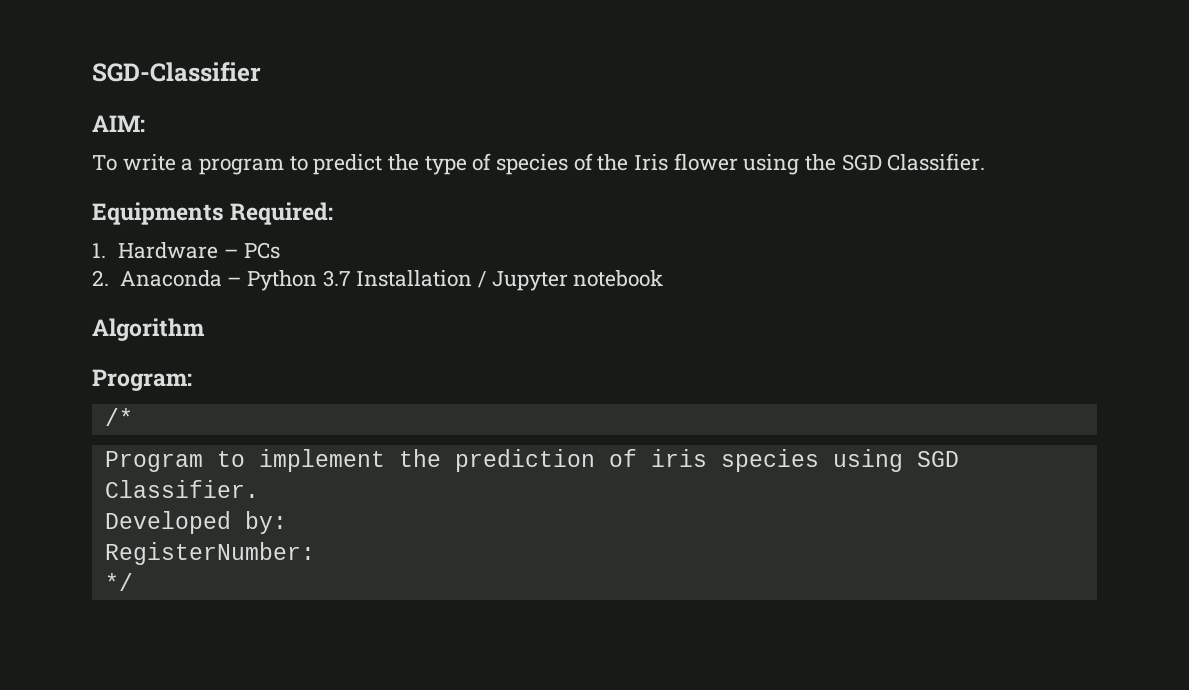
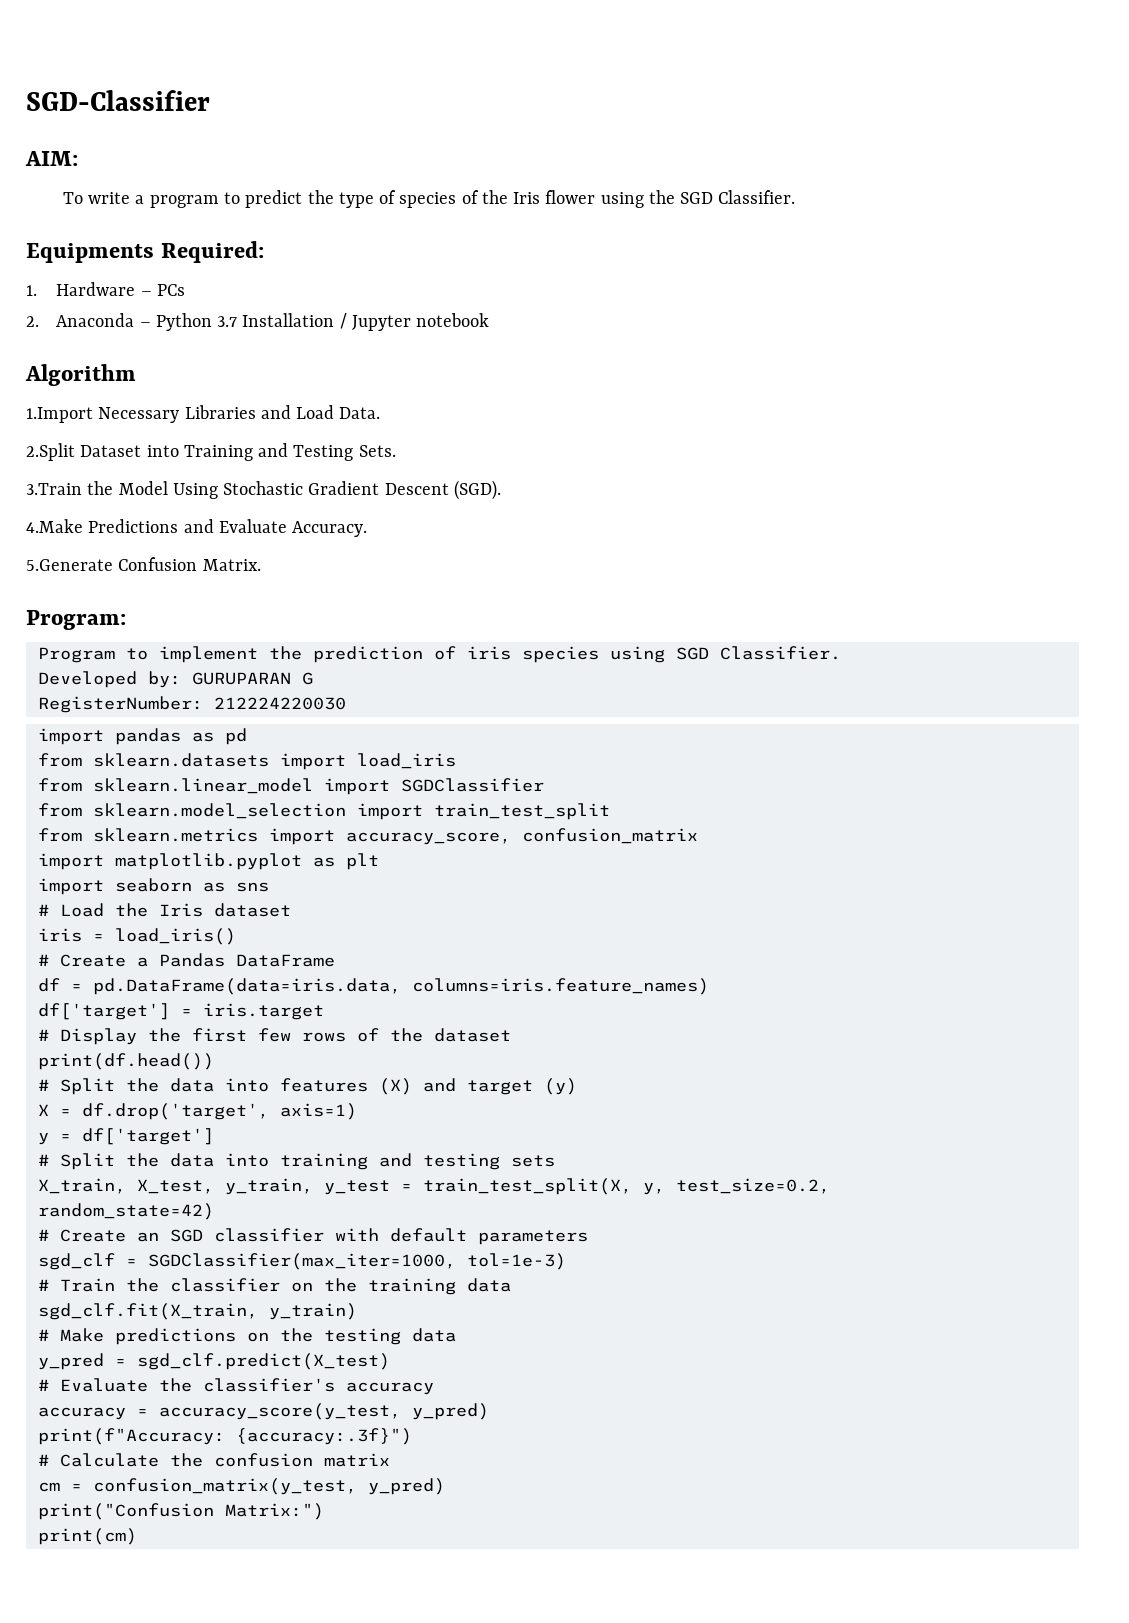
(205, 329) none -> [26,405,381,423] [26,443,396,461] [26,480,501,500] [26,519,368,537] [26,557,261,571] // 1.Import Necessary Libraries and Load Data. // 2.Split Dataset into Training and Testing Sets. // 3.Train the Model Using Stochastic Gradient Descent (SGD). // 4.Make Predictions and Evaluate Accuracy. // 5.Generate Confusion Matrix.
[104,408,133,426] // /* -> (126, 620) none
(287, 522) none -> [191,672,313,685] GURUPARAN G
[104,573,133,591] // */ -> [213,697,346,710] [37,728,247,745] [37,753,456,770] [37,778,544,795] [37,803,610,820] [37,828,698,845] [37,853,379,870] [37,878,269,895] [37,903,291,917] [37,928,236,945] [37,953,335,967] [37,978,709,995] [37,1003,324,1020] [37,1028,511,1045] [37,1053,214,1070] [37,1078,577,1095] [37,1103,357,1120] [37,1128,214,1145] [37,1153,555,1170] [37,1178,830,1195] [37,1203,214,1220] [37,1228,588,1245] [37,1253,566,1270] [37,1278,511,1295] [37,1303,357,1320] [37,1328,456,1345] [37,1353,390,1370] [37,1378,434,1395] [37,1403,489,1420] [37,1428,412,1445] [37,1453,390,1467] [37,1478,445,1495] [37,1503,324,1520] [37,1528,137,1545] 212224220030 // import pandas as pd // from sklearn.datasets import load_iris // from sklearn.linear_model import SGDClassifier // from sklearn.model_selection import train_test_split // from sklearn.metrics import accuracy_score, confusion_matrix // import matplotlib.pyplot as plt // import seaborn as sns // # Load the Iris dataset // iris = load_iris() // # Create a Pandas DataFrame // df = pd.DataFrame(data=iris.data, columns=iris.feature_names) // df['target'] = iris.target // # Display the first few rows of the dataset // print(df.head()) // # Split the data into features (X) and target (y) // X = df.drop('target', axis=1) // y = df['target'] // # Split the data into training and testing sets // X_train, X_test, y_train, y_test = train_test_split(X, y, test_size=0.2, // random_state=42) // # Create an SGD classifier with default parameters // sgd_clf = SGDClassifier(max_iter=1000, tol=1e-3) // # Train the classifier on the training data // sgd_clf.fit(X_train, y_train) // # Make predictions on the testing data // y_pred = sgd_clf.predict(X_test) // # Evaluate the classifier's accuracy // accuracy = accuracy_score(y_test, y_pred) // print(f"Accuracy: {accuracy:.3f}") // # Calculate the confusion matrix // cm = confusion_matrix(y_test, y_pred) // print("Confusion Matrix:") // print(cm)

